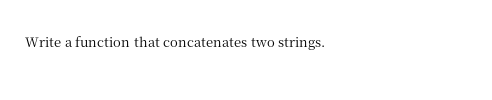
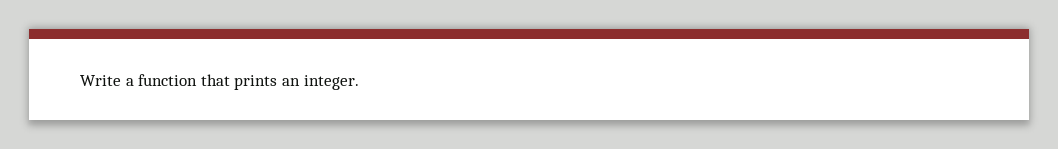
[163,37,326,50] concatenates two strings. -> [234,75,359,90] prints an integer.

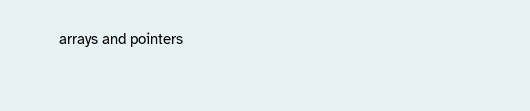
[80,74,359,90] Write a function that prints an integer. -> [59,32,183,47] arrays and pointers

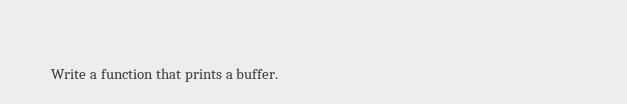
[59,32,183,47] arrays and pointers -> [51,68,279,82] Write a function that prints a buffer.

